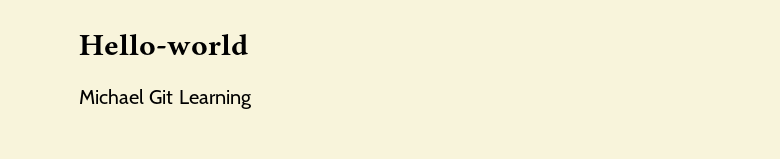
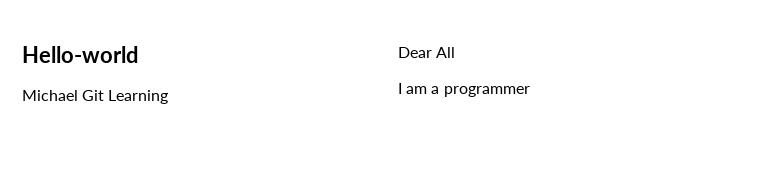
(252, 99) none -> [398,47,456,58] [398,83,530,97] // Dear All // I am a programmer

